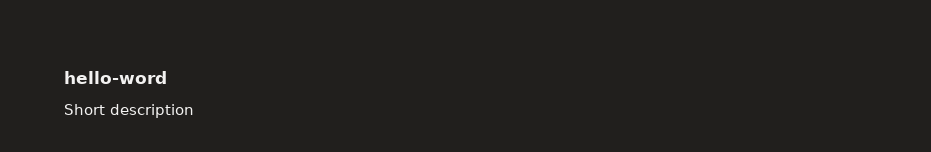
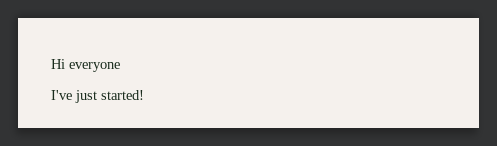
[64,71,167,84] [64,104,194,118] hello-word // Short description -> [51,59,120,72] [51,90,144,103] Hi everyone // I've just started!

